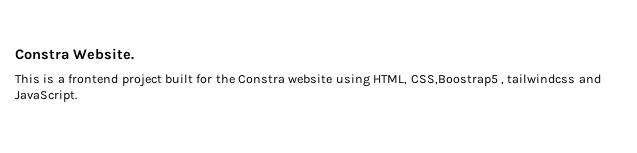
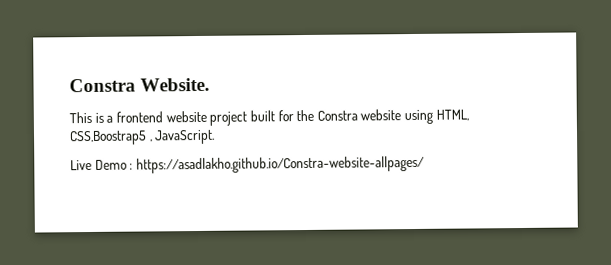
(119, 79) none -> [165,110,207,123] website
[507,74,601,84] tailwindcss and -> (153, 140) none
(77, 96) none -> [70,155,425,174] // Live Demo : https://asadlakho.github.io/Constra-website-allpages/

